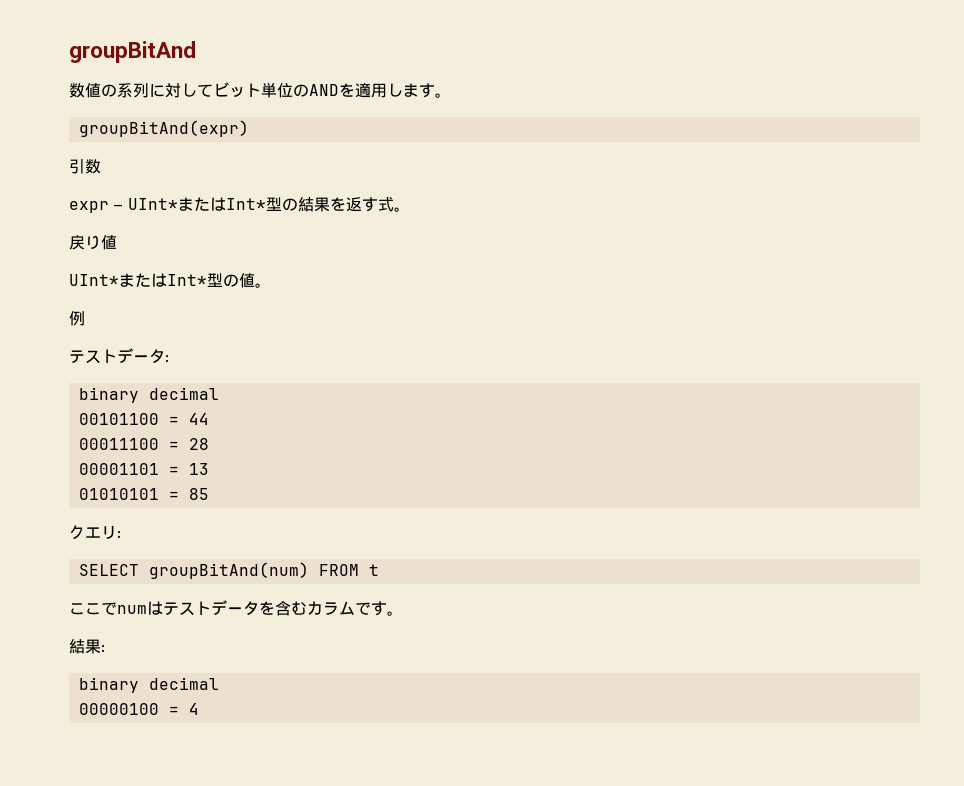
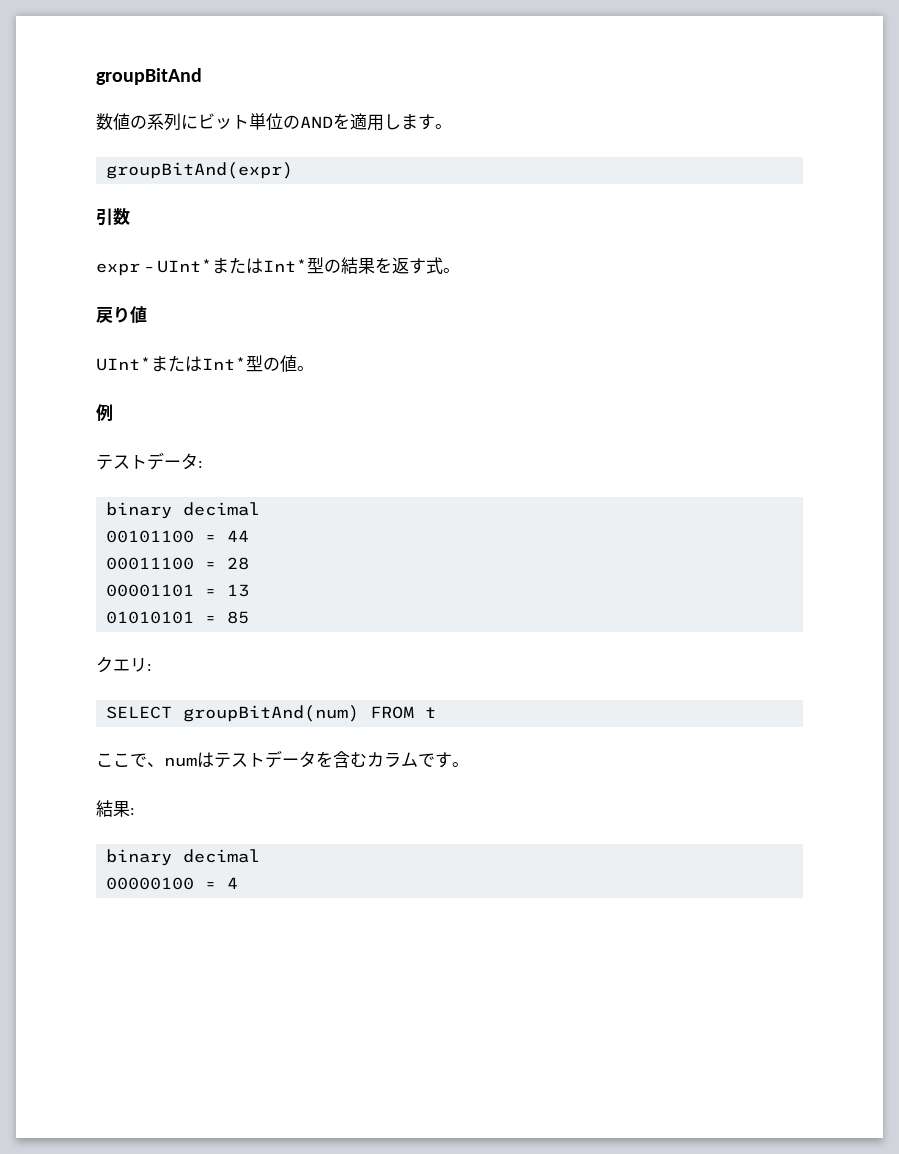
[165,83,213,98] 対して -> (198, 122) none
(117, 608) none -> [147,762,164,767] 、

